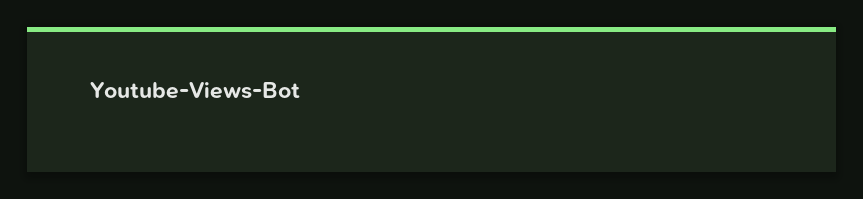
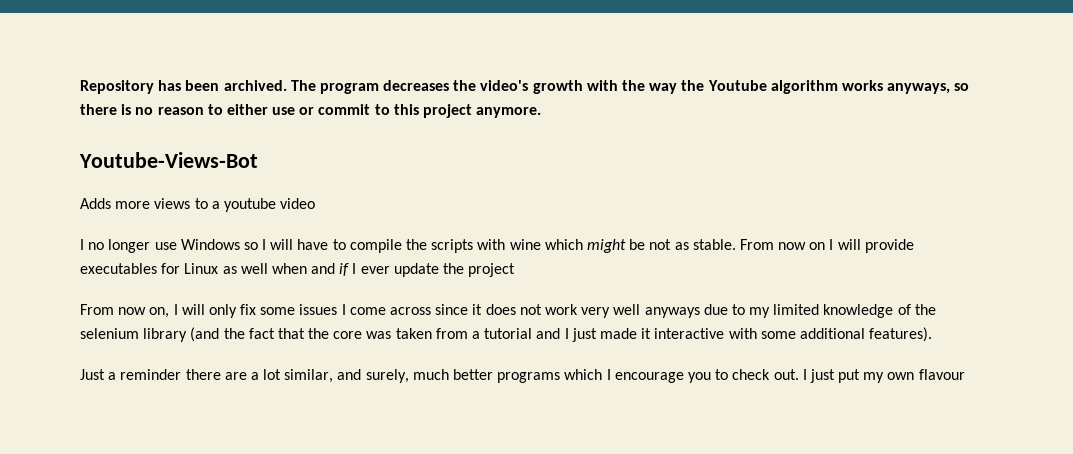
[90,82,300,99] Youtube-Views-Bot -> [80,80,970,94] [80,104,542,118] [79,152,258,168] [80,198,316,212] [80,239,914,253] [80,263,516,277] [80,304,936,318] [80,327,933,342] [80,369,965,383] Repository has been archived. The program decreases the video's growth with the way the Youtube algorithm works anyways, so there is no reason to either use or commit to this project anymore. // Youtube-Views-Bot // Adds more views to a youtube video // I no longer use Windows so I will have to compile the scripts with wine which might be not as stable. From now on I will provide executables for Linux as well when and if I ever update the project // From now on, I will only fix some issues I come across since it does not work very well anyways due to my limited knowledge of the selenium library (and the fact that the core was taken from a tutorial and I just made it interactive with some additional features). // Just a reminder there are a lot similar, and surely, much better programs which I encourage you to check out. I just put my own flavour

